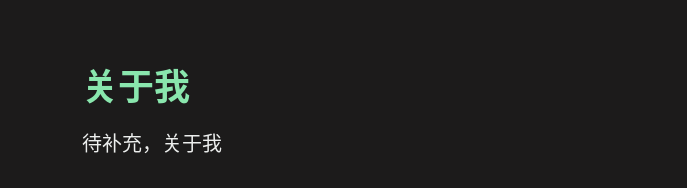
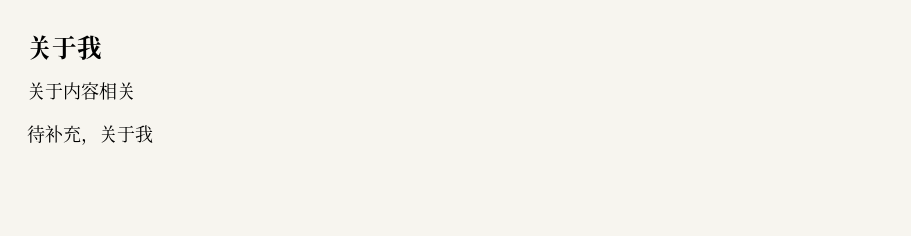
[82,68,190,104] 关于我 -> [27,35,102,60] [27,82,135,100] 关于我 // 关于内容相关

